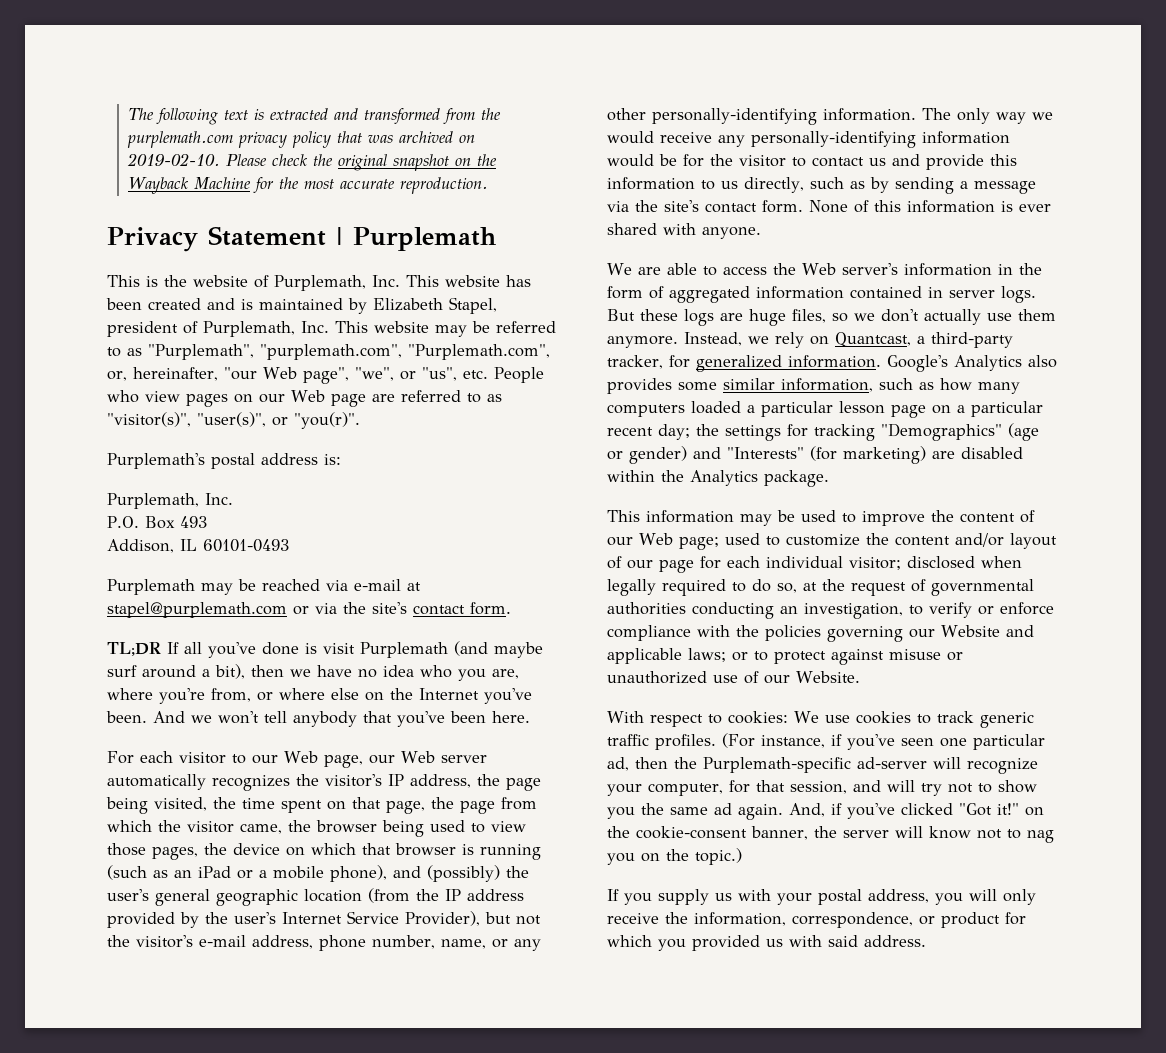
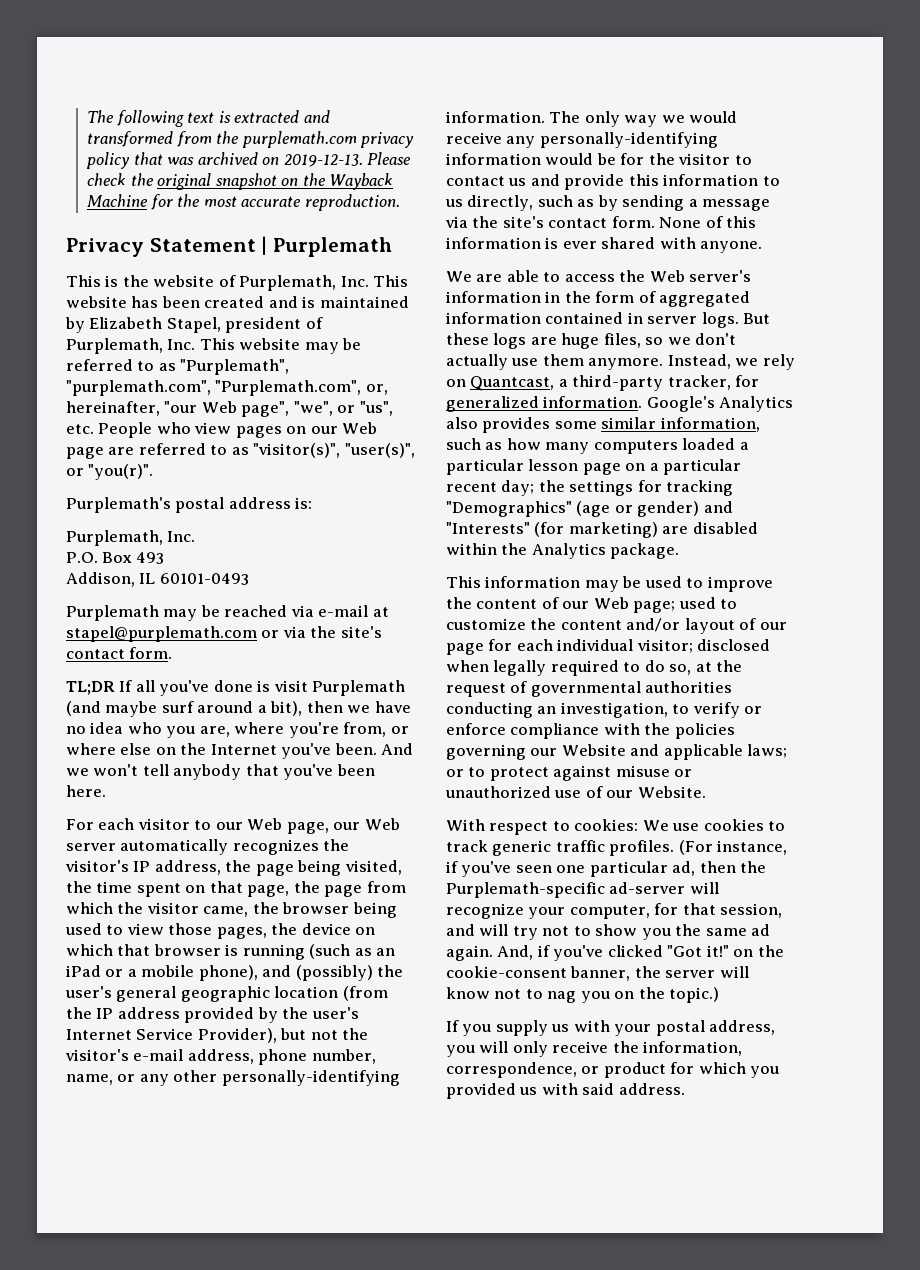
[127,153,221,166] 2019-02-10. -> [283,154,363,167] 2019-12-13.

